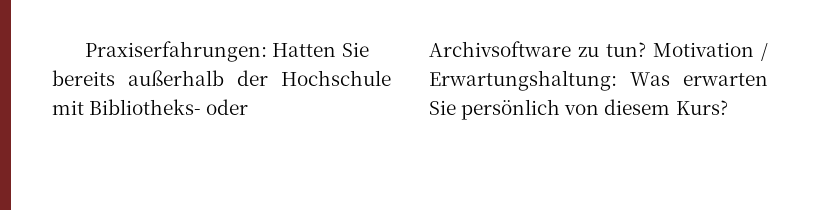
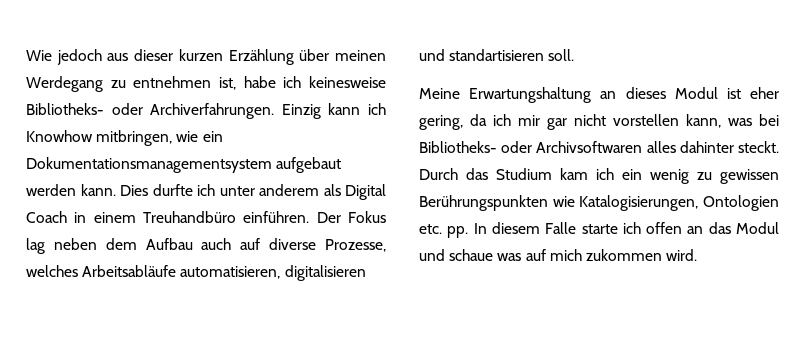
[85,41,369,62] [52,70,391,86] [52,99,249,115] [429,41,768,61] [429,70,768,91] [429,99,728,120] Praxiserfahrungen: Hatten Sie bereits außerhalb der Hochschule mit Bibliotheks- oder Archivsoftware zu tun? Motivation / Erwartungshaltung: Was erwarten Sie persönlich von diesem Kurs? -> [26,49,386,65] [26,76,386,92] [26,103,386,119] [26,130,223,146] [26,157,342,173] [26,184,386,200] [26,211,386,223] [26,238,386,254] [26,265,366,281] [419,49,575,61] [419,87,779,103] [419,114,779,130] [419,141,779,153] [419,168,779,184] [419,195,779,211] [419,222,779,238] [419,249,698,261] Wie jedoch aus dieser kurzen Erzählung über meinen Werdegang zu entnehmen ist, habe ich keinesweise Bibliotheks- oder Archiverfahrungen. Einzig kann ich Knowhow mitbringen, wie ein Dokumentationsmanagementsystem aufgebaut werden kann. Dies durfte ich unter anderem als Digital Coach in einem Treuhandbüro einführen. Der Fokus lag neben dem Aufbau auch auf diverse Prozesse, welches Arbeitsabläufe automatisieren, digitalisieren und standartisieren soll. // Meine Erwartungshaltung an dieses Modul ist eher gering, da ich mir gar nicht vorstellen kann, was bei Bibliotheks- oder Archivsoftwaren alles dahinter steckt. Durch das Studium kam ich ein wenig zu gewissen Berührungspunkten wie Katalogisierungen, Ontologien etc. pp. In diesem Falle starte ich offen an das Modul und schaue was auf mich zukommen wird.

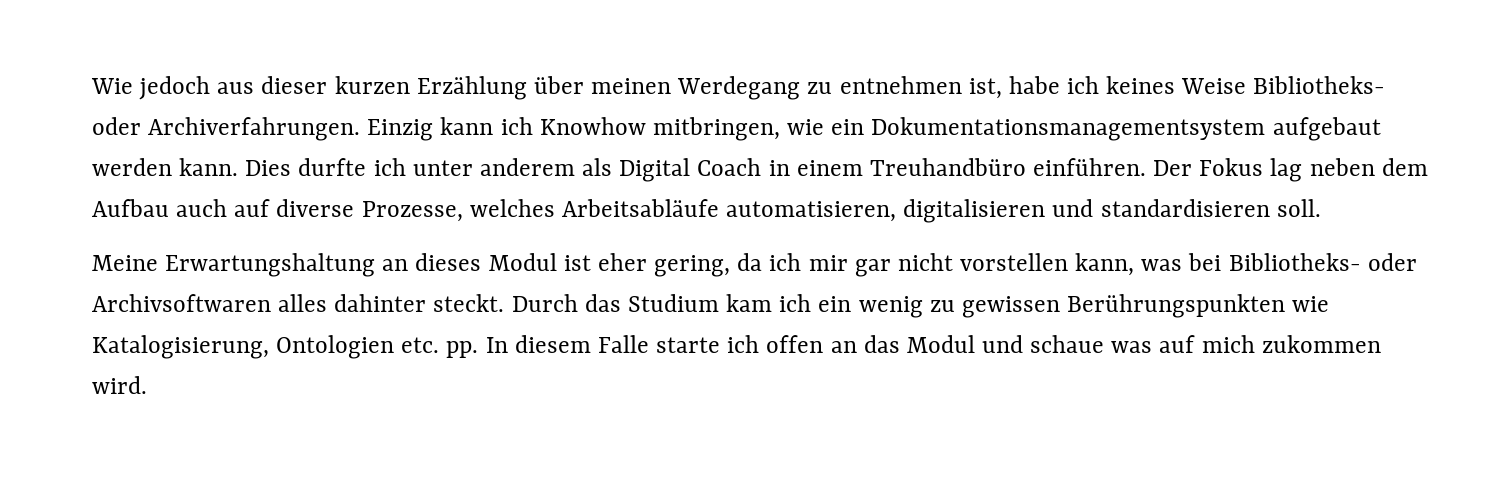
[309,76,386,88] keinesweise -> [1106,76,1247,94] keines Weise
[449,49,545,61] standartisieren -> [1100,199,1270,217] standardisieren
[579,195,699,211] Katalogisierungen, -> [92,335,269,359] Katalogisierung,

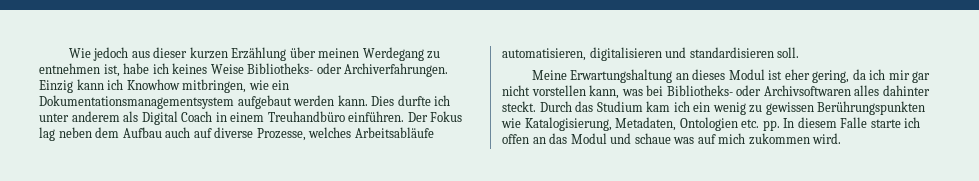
(269, 347) none -> [615,117,677,131] Metadaten,

